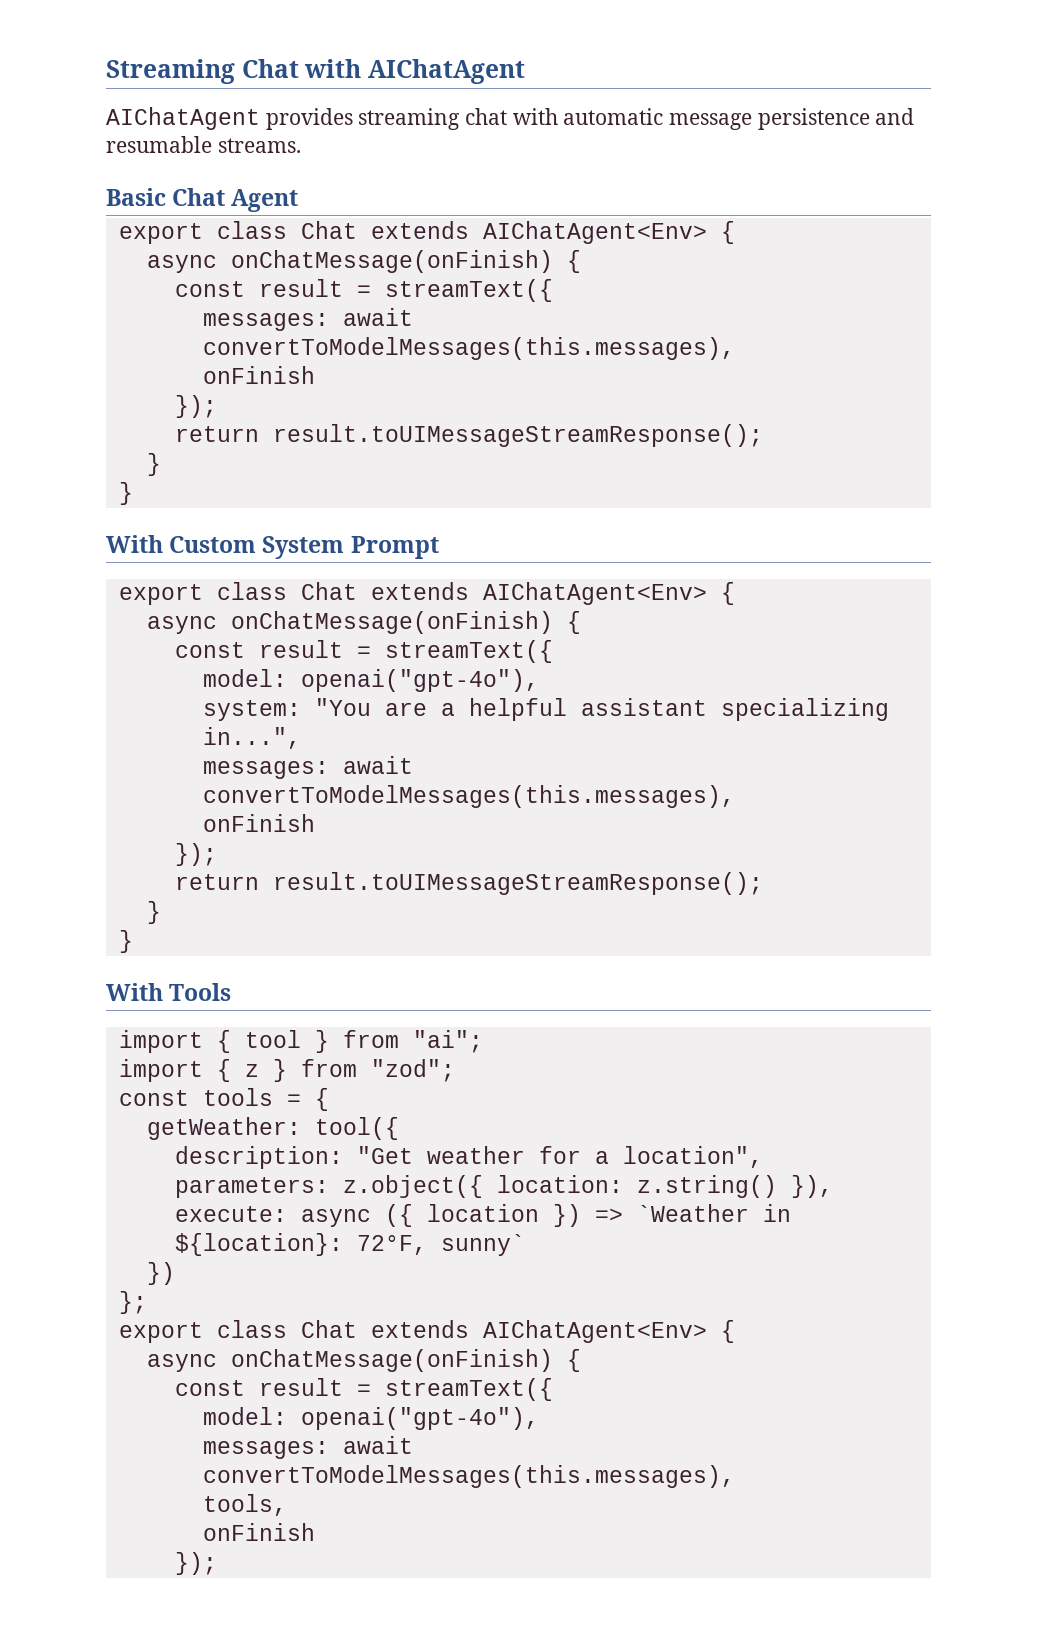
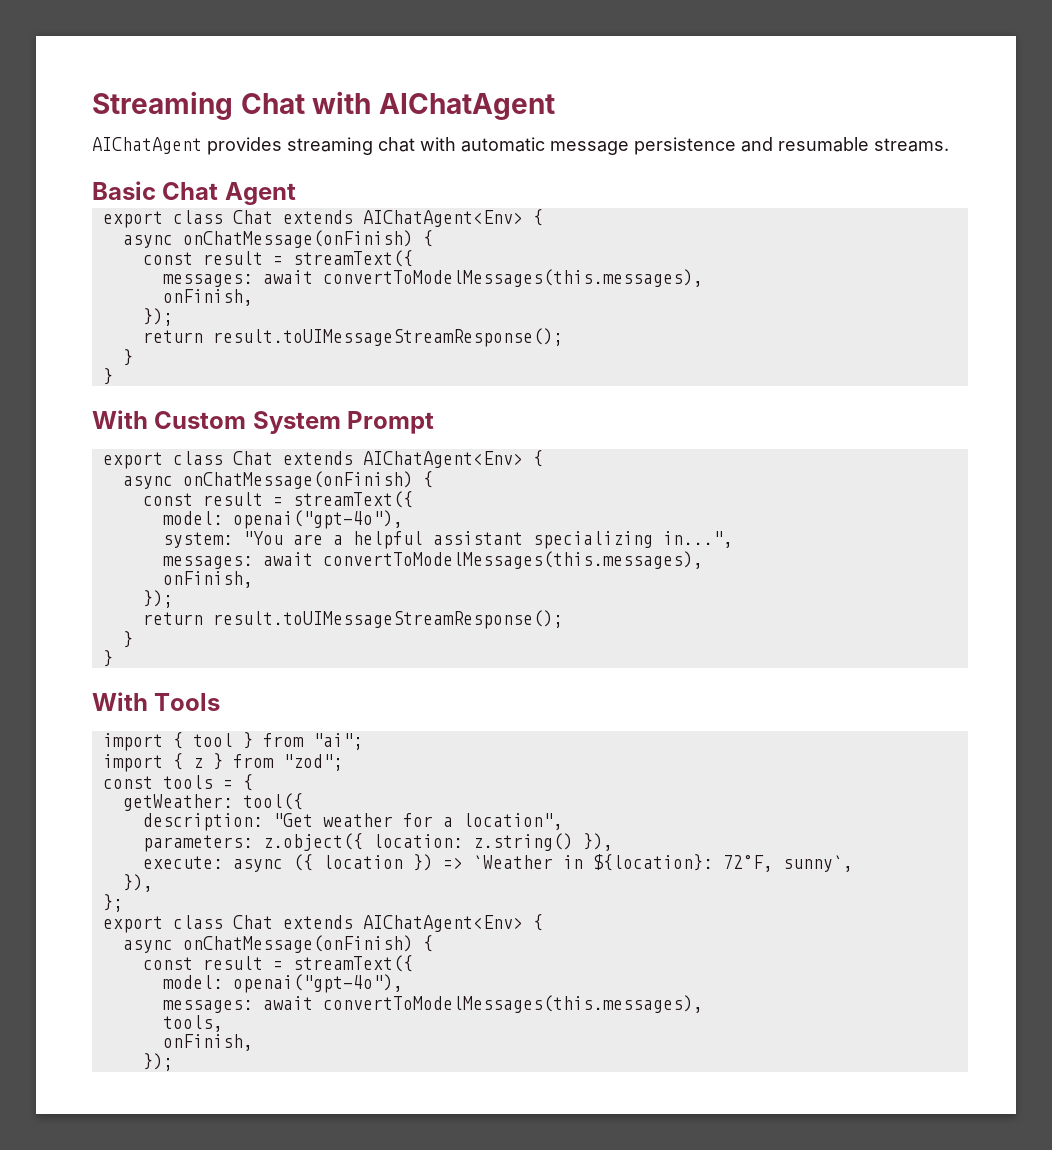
[202,366,315,384] onFinish -> [162,289,253,306] onFinish,
[202,814,315,832] onFinish -> [162,571,253,588] onFinish,
[440,1234,525,1256] [146,1262,175,1285] sunny` // }) -> [782,855,853,872] [122,874,153,892] sunny`, // }),
[202,1523,315,1541] onFinish -> [162,1034,253,1051] onFinish,

